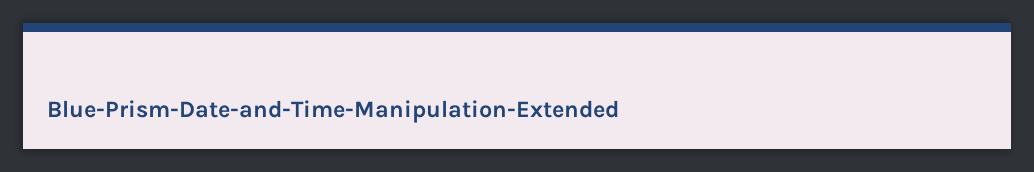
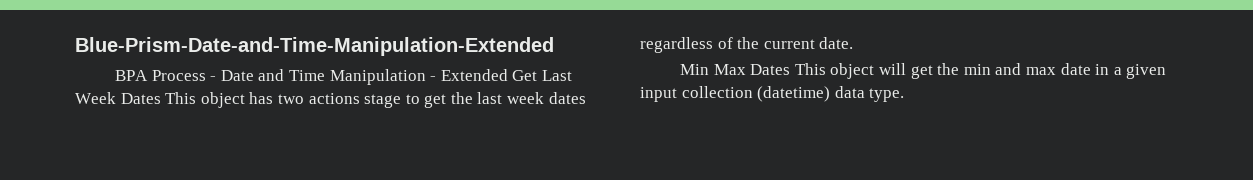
(619, 111) none -> [115,69,573,85] [75,92,586,108] [640,37,854,53] [680,63,1167,79] [640,86,905,102] // BPA Process - Date and Time Manipulation - Extended Get Last Week Dates This object has two actions stage to get the last week dates regardless of the current date. // Min Max Dates This object will get the min and max date in a given input collection (datetime) data type.

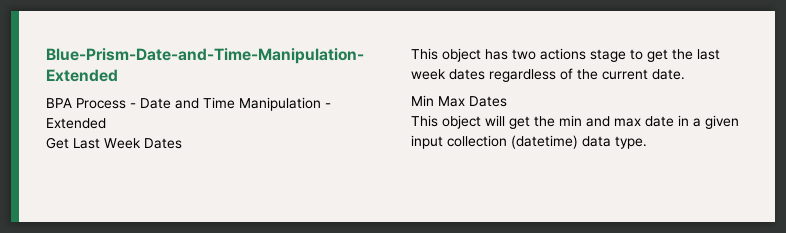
(508, 75) none -> (106, 123) //
(161, 98) none -> (182, 143) //
(791, 69) none -> (507, 101) //

